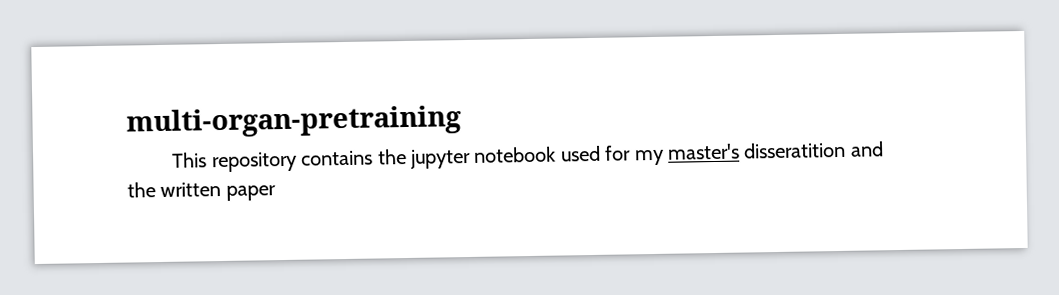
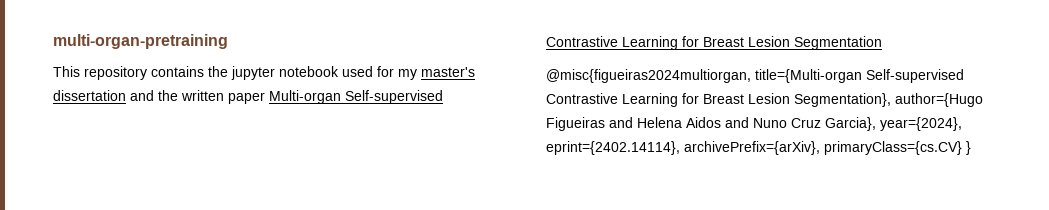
[743,141,847,159] disseratition -> [53,90,126,101] dissertation
(276, 193) none -> [269,90,443,104] [546,36,882,50] [546,69,964,83] [546,93,983,107] [546,117,962,131] [546,141,971,155] Multi-organ Self-supervised Contrastive Learning for Breast Lesion Segmentation // @misc{figueiras2024multiorgan, title={Multi-organ Self-supervised Contrastive Learning for Breast Lesion Segmentation}, author={Hugo Figueiras and Helena Aidos and Nuno Cruz Garcia}, year={2024}, eprint={2402.14114}, archivePrefix={arXiv}, primaryClass={cs.CV} }

